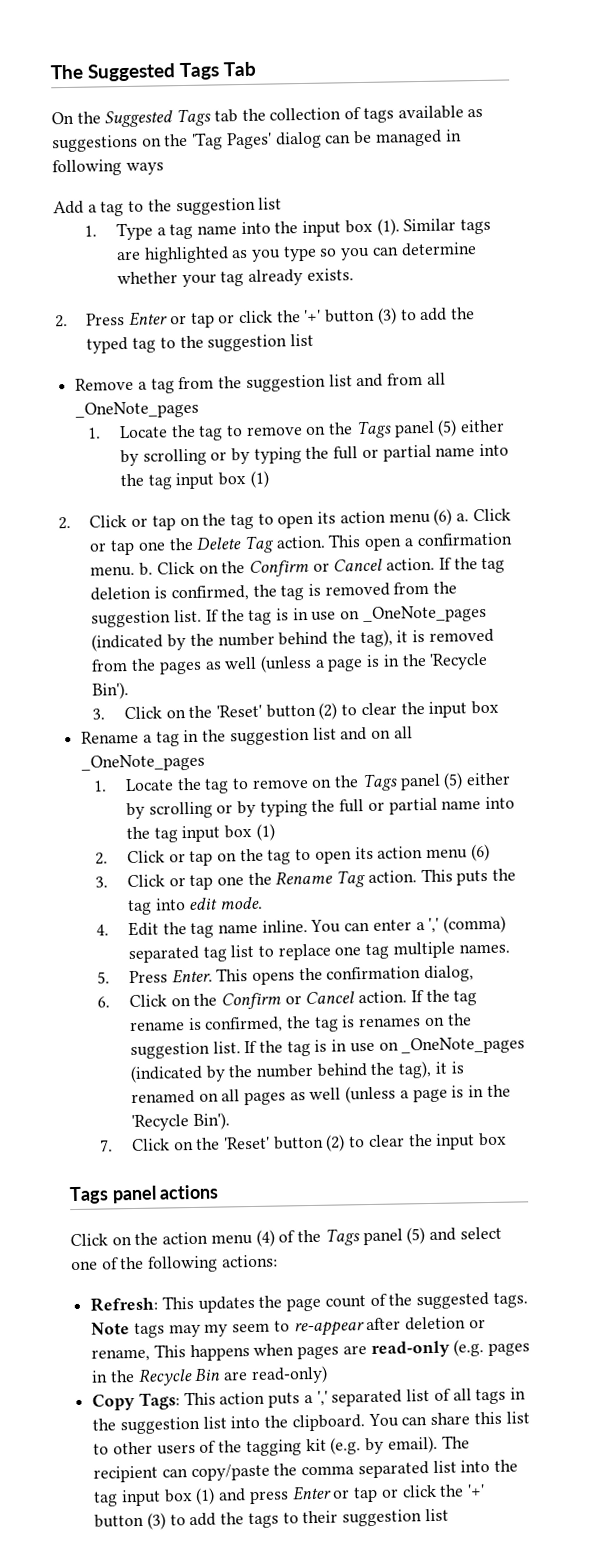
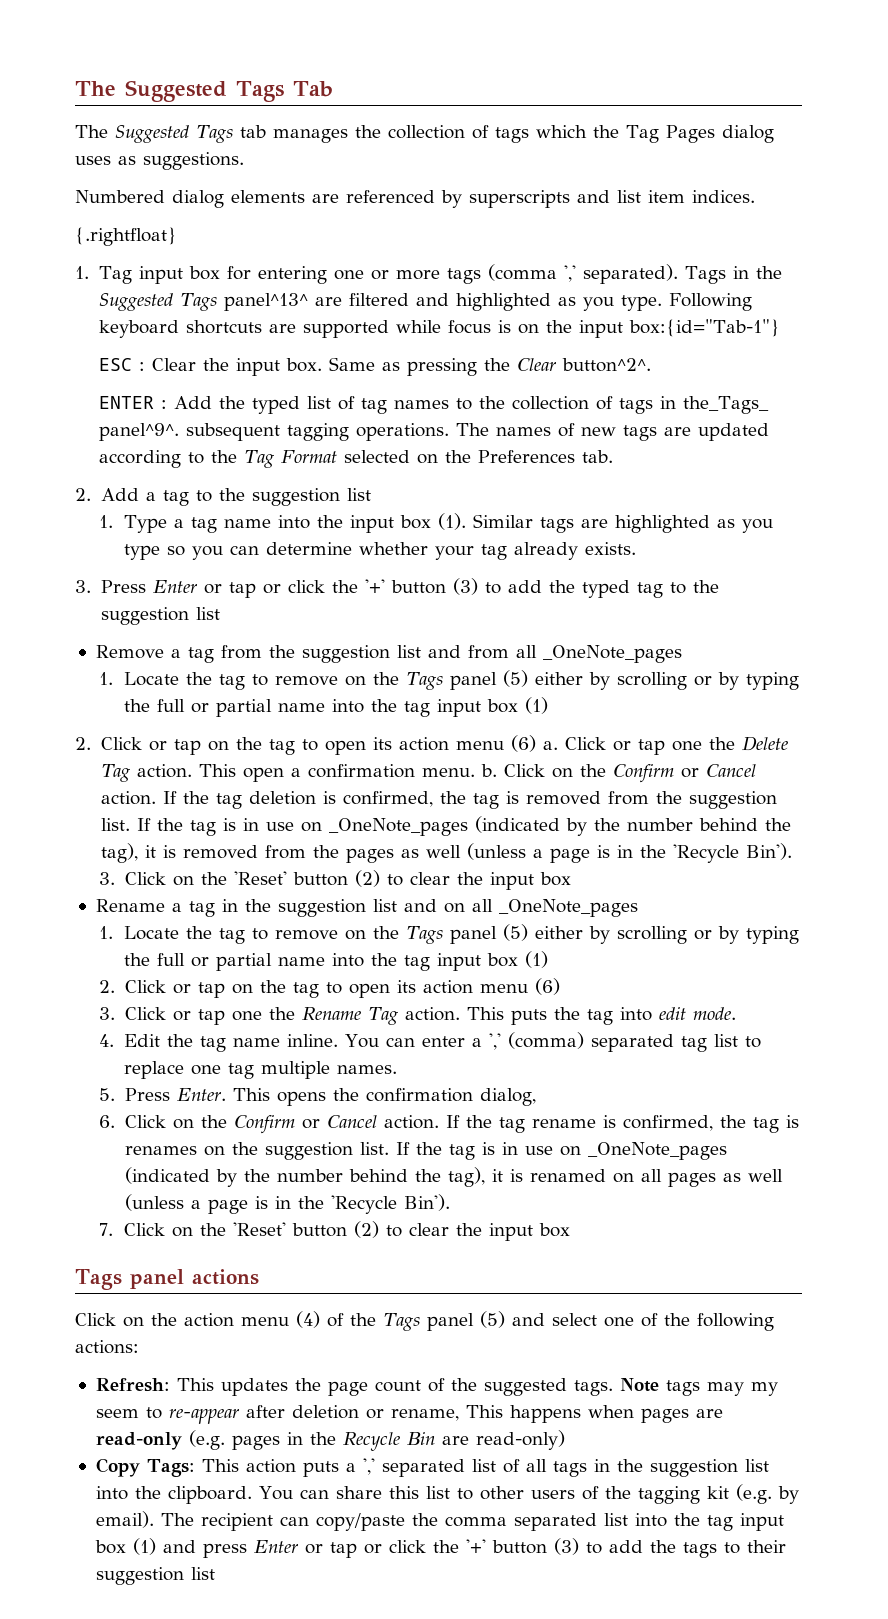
[51,111,101,125] On the -> [75,125,108,138] The
[241,105,484,123] [52,129,462,153] [52,159,164,177] the collection of tags available as suggestions on the 'Tag Pages' dialog can be managed in following ways // -> [272,125,774,143] [75,152,244,170] [75,190,755,208] [75,227,177,246] [75,264,783,284] [99,293,753,311] [99,319,781,338] [99,357,652,376] [99,396,770,414] [99,423,770,441] [99,450,614,468] [75,488,91,501] manages the collection of tags which the Tag Pages dialog uses as suggestions. // Numbered dialog elements are referenced by superscripts and list item indices. // {.rightfloat} // 1. Tag input box for entering one or more tags (comma ',' separated). Tags in the Suggested Tags panel^13^ are filtered and highlighted as you type. Following keyboard shortcuts are supported while focus is on the input box:{id="Tab-1"} // ESC : Clear the input box. Same as pressing the Clear button^2^. // ENTER : Add the typed list of tag names to the collection of tags in the_Tags_ panel^9^. subsequent tagging operations. The names of new tags are updated according to the Tag Format selected on the Preferences tab. // 2.
[55,315,68,328] 2. -> [75,580,91,593] 3.

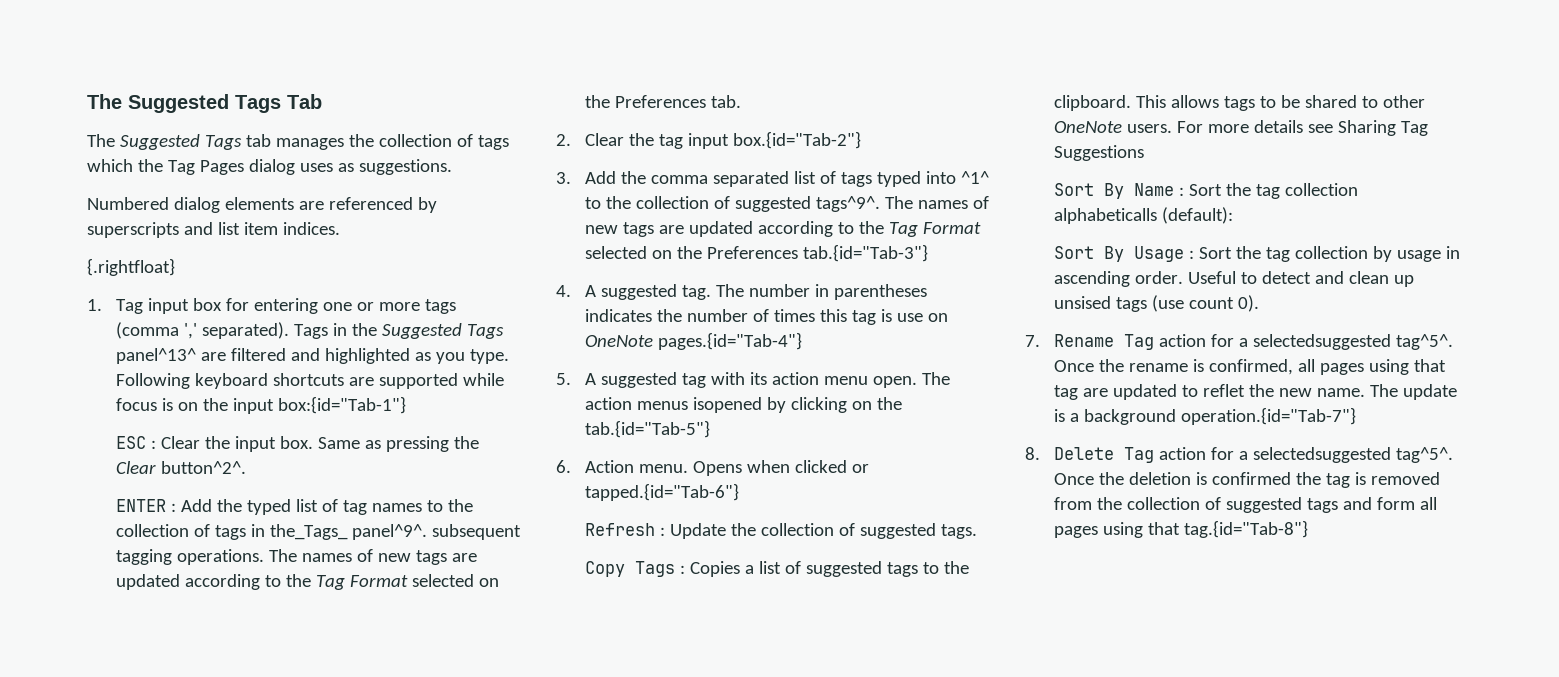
[100,488,371,506] [99,513,773,533] [123,542,636,560] [75,578,719,598] [100,607,220,625] [95,645,682,663] [99,670,799,690] [123,697,548,717] [75,735,788,755] [100,764,757,783] [100,791,242,809] Add a tag to the suggestion list // 1. Type a tag name into the input box (1). Similar tags are highlighted as you type so you can determine whether your tag already exists. // 3. Press Enter or tap or click the '+' button (3) to add the typed tag to the suggestion list // Remove a tag from the suggestion list and from all _OneNote_pages // 1. Locate the tag to remove on the Tags panel (5) either by scrolling or by typing the full or partial name into the tag input box (1) // 2. Click or tap on the tag to open its action menu (6) a. Click or tap one the Delete Tag action. This open a confirmation menu. b. Click on the Confirm or Cancel action. If the tag -> [584,131,861,149] [556,171,989,187] [584,196,989,212] [584,221,981,237] [584,244,928,262] [556,284,927,300] [584,309,948,325] [584,332,802,350] [556,372,950,388] [584,397,902,413] [584,420,710,438] [556,460,869,476] [584,483,739,501] [584,523,977,539] [584,561,969,577] [1053,95,1425,111] [1053,120,1428,136] [1053,145,1144,161] [1053,183,1358,199] [1053,207,1233,224] [1053,246,1460,262] [1053,271,1414,287] [1053,295,1259,312] [1025,334,1453,350] [1053,359,1446,375] [1053,384,1457,400] [1053,407,1356,425] [1025,447,1453,463] [1053,472,1124,485] Clear the tag input box.{id="Tab-2"} // 3. Add the comma separated list of tags typed into ^1^ to the collection of suggested tags^9^. The names of new tags are updated according to the Tag Format selected on the Preferences tab.{id="Tab-3"} // 4. A suggested tag. The number in parentheses indicates the number of times this tag is use on OneNote pages.{id="Tab-4"} // 5. A suggested tag with its action menu open. The action menus isopened by clicking on the tab.{id="Tab-5"} // 6. Action menu. Opens when clicked or tapped.{id="Tab-6"} // Refresh : Update the collection of suggested tags. // Copy Tags : Copies a list of suggested tags to the clipboard. This allows tags to be shared to other OneNote users. For more details see Sharing Tag Suggestions // Sort By Name : Sort the tag collection alphabeticalls (default): // Sort By Usage : Sort the tag collection by usage in ascending order. Useful to detect and clean up unsised tags (use count 0). // 7. Rename Tag action for a selectedsuggested tag^5^. Once the rename is confirmed, all pages using that tag are updated to reflet the new name. The update is a background operation.{id="Tab-7"} // 8. Delete Tag action for a selectedsuggested tag^5^. Once the
[342,791,433,807] confirmed, -> [1211,472,1291,485] confirmed
[688,791,777,809] [100,816,791,836] [100,843,792,863] [99,870,571,890] [95,899,638,917] [99,924,799,944] [123,951,548,971] [99,978,560,998] [99,1007,736,1025] [99,1032,761,1052] [123,1061,397,1079] [99,1088,536,1106] [99,1115,799,1134] [124,1142,727,1160] [124,1167,783,1187] [124,1194,450,1214] [99,1221,570,1241] [75,1269,259,1290] [75,1311,774,1331] [75,1340,139,1354] [95,1378,778,1396] [95,1405,723,1424] [95,1430,565,1451] [95,1458,769,1477] [95,1484,799,1504] [95,1511,784,1531] [94,1538,786,1558] [95,1567,215,1585] suggestion list. If the tag is in use on _OneNote_pages (indicated by the number behind the tag), it is removed from the pages as well (unless a page is in the 'Recycle Bin'). // 3. Click on the 'Reset' button (2) to clear the input box // Rename a tag in the suggestion list and on all _OneNote_pages // 1. Locate the tag to remove on the Tags panel (5) either by scrolling or by typing the full or partial name into the tag input box (1) // 2. Click or tap on the tag to open its action menu (6) // 3. Click or tap one the Rename Tag action. This puts the tag into edit mode. // 4. Edit the tag name inline. You can enter a ',' (comma) separated tag list to replace one tag multiple names. // 5. Press Enter. This opens the confirmation dialog, // 6. Click on the Confirm or Cancel action. If the tag rename is confirmed, the tag is renames on the suggestion list. If the tag is in use on _OneNote_pages (indicated by the number behind the tag), it is renamed on all pages as well (unless a page is in the 'Recycle Bin'). // 7. Click on the 'Reset' button (2) to clear the input box // Tags panel actions // Click on the action menu (4) of the Tags panel (5) and select one of the following actions: // Refresh: This updates the page count of the suggested tags. Note tags may my seem to re-appear after deletion or rename, This happens when pages are read-only (e.g. pages in the Recycle Bin are read-only) // Copy Tags: This action puts a ',' separated list of all tags in the suggestion list into the clipboard. You can share this list to other users of the tagging kit (e.g. by email). The recipient can copy/paste the comma separated list into the tag input box (1) and press Enter or tap or click the '+' button (3) to add the tags to their suggestion list -> [1126,497,1437,513] [1053,520,1308,538] collection of suggested tags and form all pages using that tag.{id="Tab-8"}

